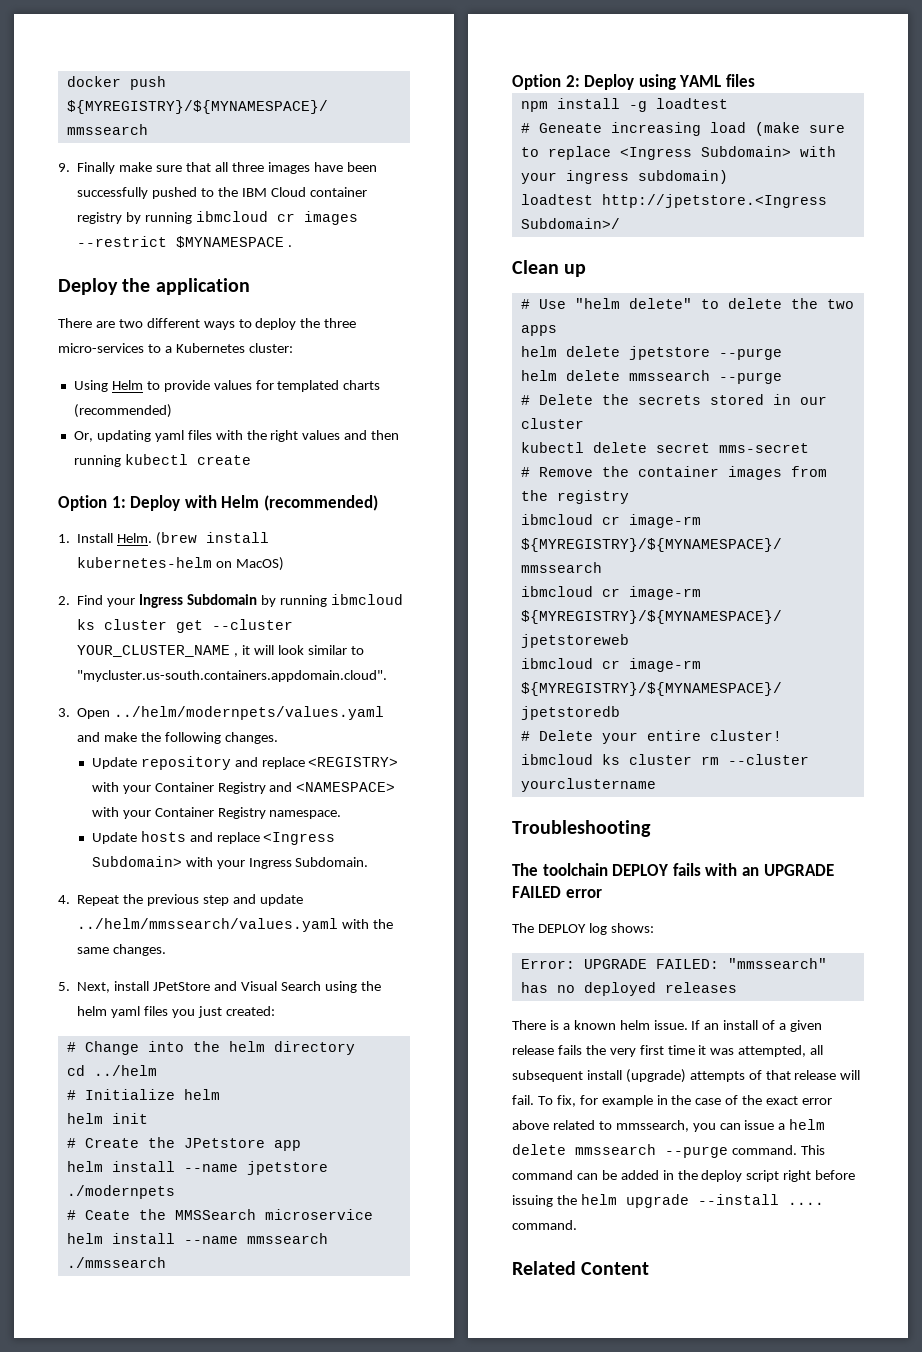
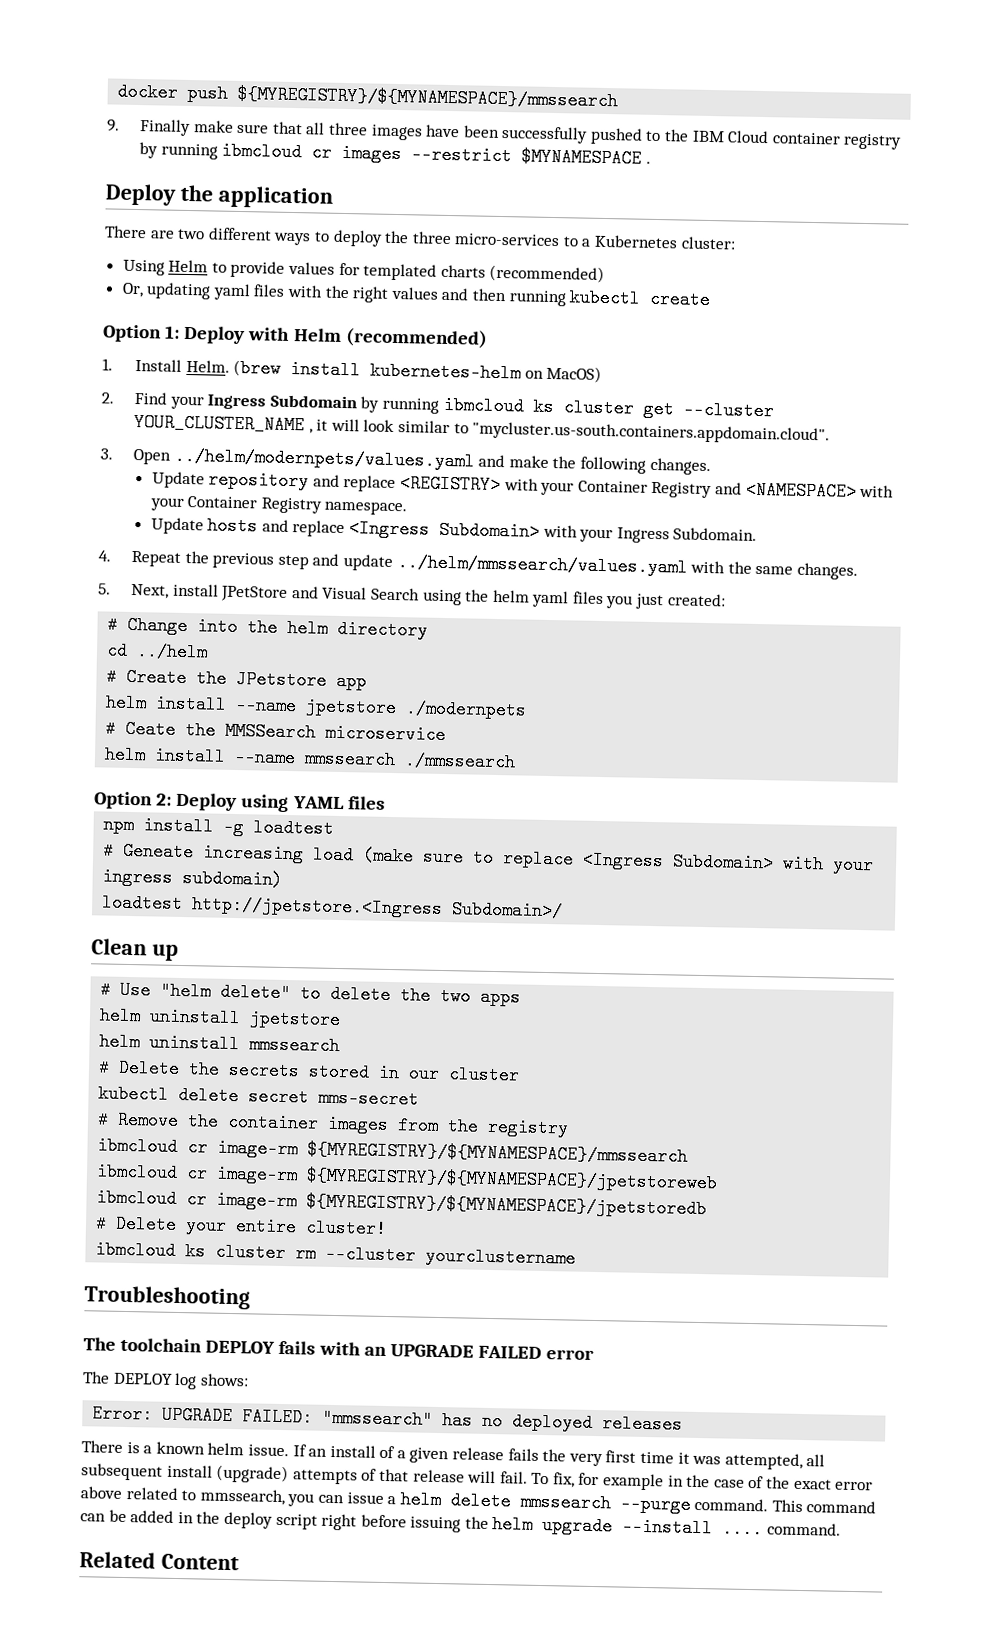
[66,1089,220,1100] [66,1113,148,1124] // # Initialize helm // helm init -> (209, 652) none
[565,346,782,360] [520,370,782,384] delete jpetstore --purge // helm delete mmssearch --purge -> [149,1007,342,1030] [99,1032,341,1056] uninstall jpetstore // helm uninstall mmssearch

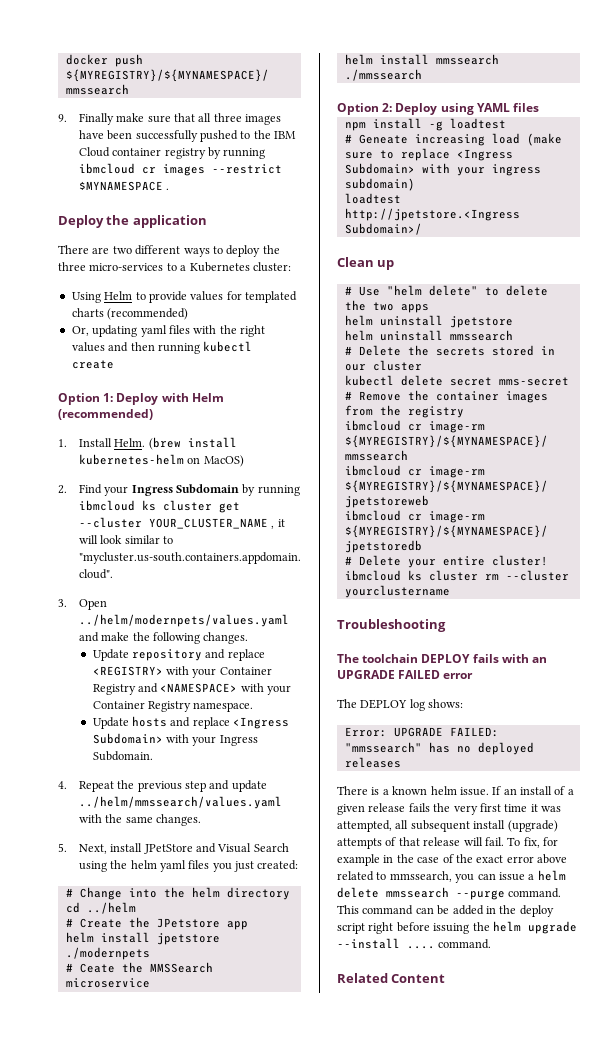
[235,696,298,716] --name -> (150, 937) none
[234,747,297,768] --name -> (429, 59) none

